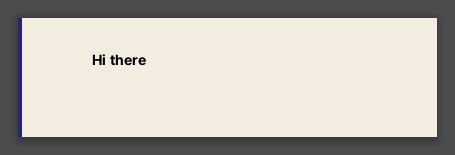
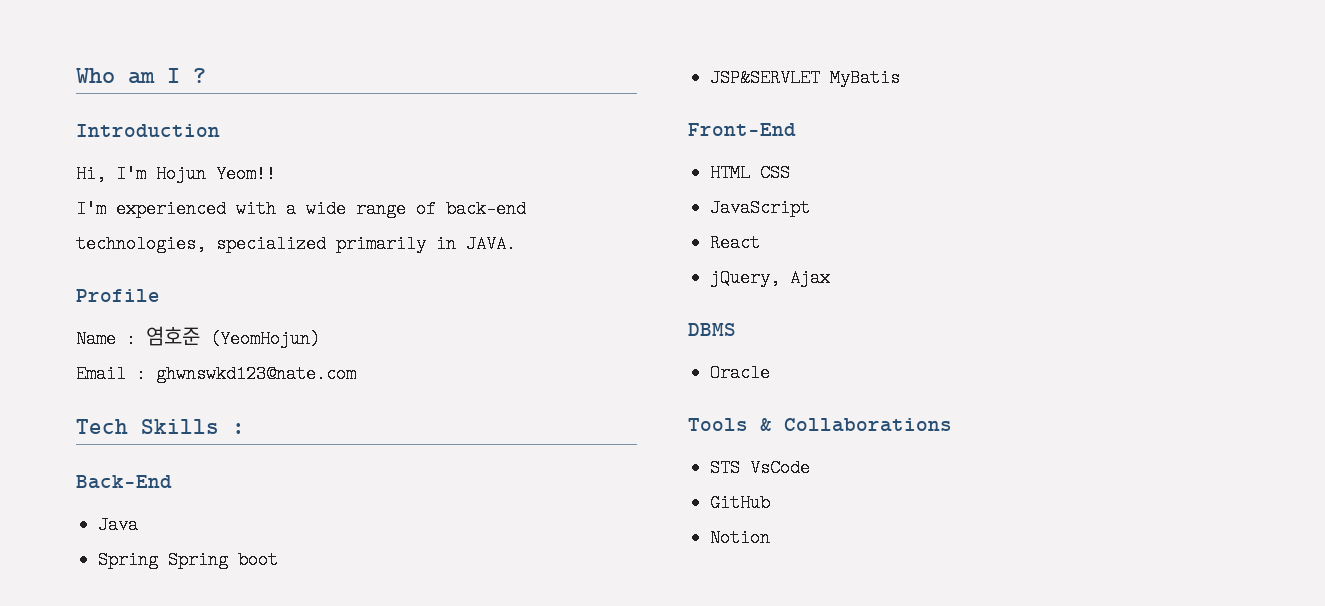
[92,54,146,66] Hi there -> [76,68,206,84] [76,124,220,137] [76,165,276,183] [76,200,526,218] [76,235,516,253] [76,289,160,302] [76,326,320,348] [76,365,356,383] [76,419,245,434] [76,475,172,489] [98,516,138,534] [98,551,278,569] [710,69,900,87] [688,123,796,136] [710,164,790,182] [710,199,810,217] [710,234,760,252] [710,269,830,287] [688,323,736,336] [710,364,770,382] [688,418,952,432] [710,459,810,477] [710,494,770,512] [710,529,770,547] Who am I ? // Introduction // Hi, I'm Hojun Yeom!! // I'm experienced with a wide range of back-end technologies, specialized primarily in JAVA. // Profile // Name : 염호준 (YeomHojun) // Email : ghwnswkd123@nate.com // Tech Skills : // Back-End // Java // Spring Spring boot // JSP&SERVLET MyBatis // Front-End // HTML CSS // JavaScript // React // jQuery, Ajax // DBMS // Oracle // Tools & Collaborations // STS VsCode // GitHub // Notion

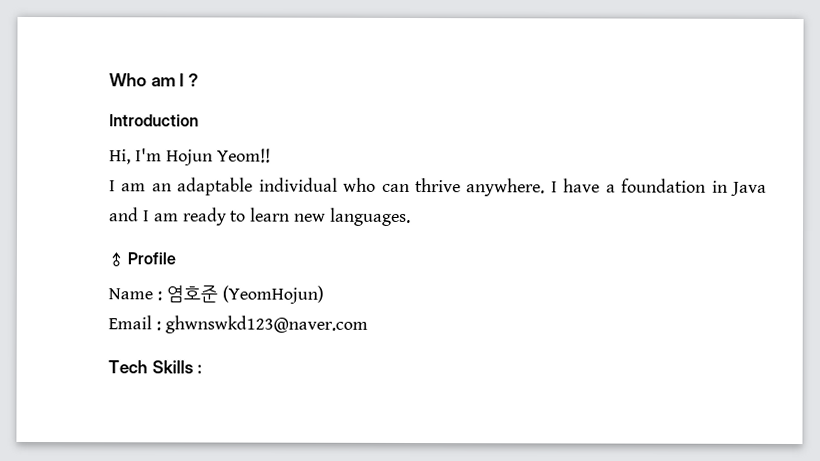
[76,200,526,218] [76,235,516,253] I'm experienced with a wide range of back-end technologies, specialized primarily in JAVA. // -> [109,177,768,197] [109,207,412,227] [108,252,124,267] I am an adaptable individual who can thrive anywhere. I have a foundation in Java and I am ready to learn new languages. // ♂
[156,365,356,383] ghwnswkd123@nate.com -> [164,315,368,334] ghwnswkd123@naver.com
[76,475,172,489] [98,516,138,534] [98,551,278,569] [710,69,900,87] [688,123,796,136] [710,164,790,182] [710,199,810,217] [710,234,760,252] [710,269,830,287] [688,323,736,336] [710,364,770,382] [688,418,952,432] [710,459,810,477] [710,494,770,512] [710,529,770,547] // Back-End // Java // Spring Spring boot // JSP&SERVLET MyBatis // Front-End // HTML CSS // JavaScript // React // jQuery, Ajax // DBMS // Oracle // Tools & Collaborations // STS VsCode // GitHub // Notion -> (203, 369) none

